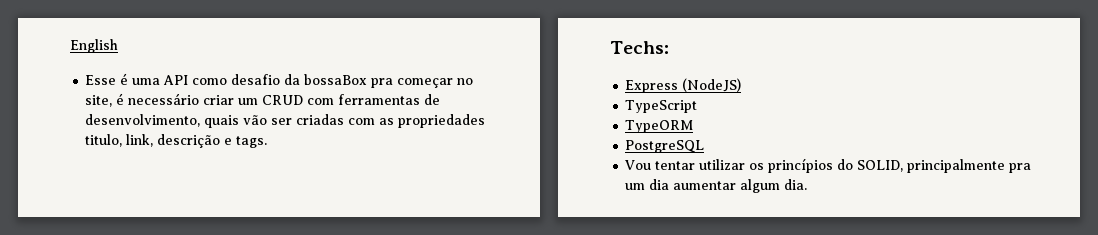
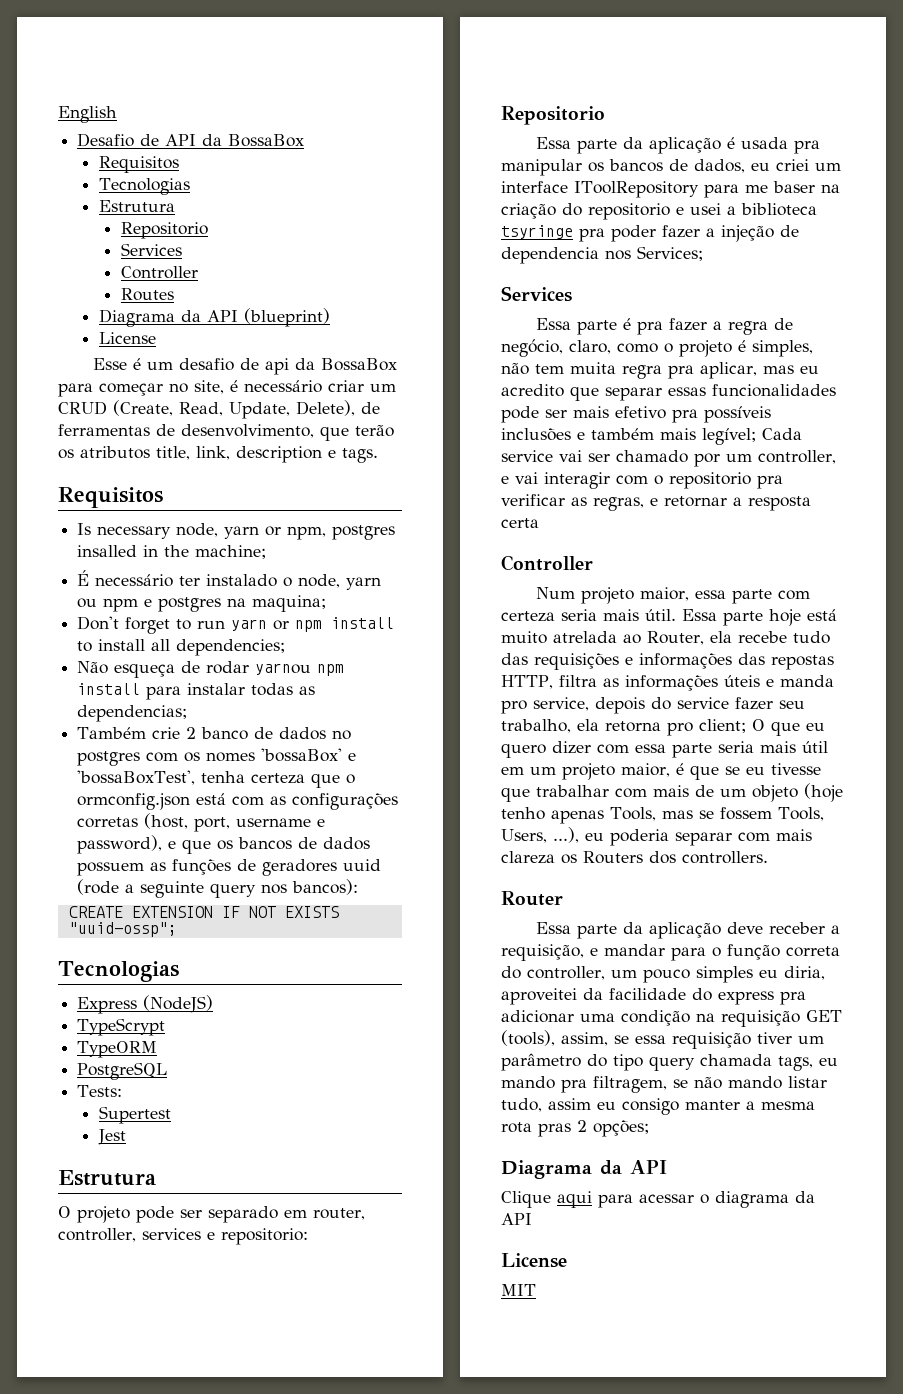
[85,73,394,88] Esse é uma API como desafio da bossaBox pra -> [77,133,305,147] [99,156,180,173] [99,178,191,195] [99,200,176,212] [120,222,208,239] [120,243,182,256] [120,266,198,279] [120,288,174,301] [99,308,331,327] [99,332,157,344] [93,358,398,375] [58,383,93,397] Desafio de API da BossaBox // Requisitos // Tecnologias // Estrutura // Repositorio // Services // Controller // Routes // Diagrama da API (blueprint) // License // Esse é um desafio de api da BossaBox para
[307,94,441,105] [85,114,486,128] [85,134,268,148] [610,41,669,54] com ferramentas de desenvolvimento, quais vão ser criadas com as propriedades titulo, link, descrição e tags. // Techs: -> [113,400,380,419] [58,424,394,441] [58,446,378,463] [58,487,163,508] [77,523,396,540] [77,545,267,559] [77,570,382,590] [77,595,327,612] [77,616,395,634] [77,639,286,656] [77,661,345,678] [77,683,316,700] [77,705,188,722] [77,727,352,740] [77,748,357,766] [77,770,356,788] [77,793,399,810] [77,813,326,832] [77,835,371,854] [77,859,382,876] [77,879,359,898] [68,906,339,918] [68,922,177,937] [58,961,179,982] (Create, Read, Update, Delete), de ferramentas de desenvolvimento, que terão os atributos title, link, description e tags. // Requisitos // Is necessary node, yarn or npm, postgres insalled in the machine; // É necessário ter instalado o node, yarn ou npm e postgres na maquina; // Don't forget to run yarn or npm install to install all dependencies; // Não esqueça de rodar yarnou npm install para instalar todas as dependencias; // Também crie 2 banco de dados no postgres com os nomes 'bossaBox' e 'bossaBoxTest', tenha certeza que o ormconfig.json está com as configurações corretas (host, port, username e password), e que os bancos de dados possuem as funções de geradores uuid (rode a seguinte query nos bancos): // CREATE EXTENSION IF NOT EXISTS "uuid-ossp"; // Tecnologias
[625,100,698,113] TypeScript -> [77,1018,166,1036] TypeScrypt
[625,158,1032,173] [625,179,808,193] Vou tentar utilizar os princípios do SOLID, principalmente pra um dia aumentar algum dia. -> [77,1085,123,1097] [99,1106,172,1124] [98,1129,127,1145] [58,1170,156,1186] [58,1206,365,1223] [58,1228,308,1245] [501,106,605,125] [536,137,821,154] [501,159,841,176] [501,181,840,198] [501,203,817,220] [501,225,799,242] [501,246,703,264] [501,286,572,302] [536,318,794,335] [501,339,813,357] [501,362,819,379] [501,384,836,401] [501,406,771,423] [501,428,802,445] [501,450,836,467] [501,472,783,489] [501,494,811,511] [501,518,539,528] [501,555,593,571] [536,587,811,604] [501,609,837,626] [501,631,830,645] [501,653,834,670] [501,675,834,691] [501,697,805,714] [501,719,825,736] [501,741,828,758] [501,763,821,780] [501,783,843,802] [501,807,824,824] [501,827,812,846] [501,851,768,864] [501,891,563,906] [536,922,841,939] [501,944,840,961] [501,966,825,983] [501,988,806,1005] [501,1010,842,1027] [501,1030,824,1049] [501,1053,838,1071] [501,1076,827,1093] [501,1098,815,1115] [501,1120,649,1137] [501,1160,667,1179] [501,1191,815,1208] [501,1213,532,1225] [501,1253,567,1268] [501,1284,536,1296] Tests: // Supertest // Jest // Estrutura // O projeto pode ser separado em router, controller, services e repositorio: // Repositorio // Essa parte da aplicação é usada pra manipular os bancos de dados, eu criei um interface IToolRepository para me baser na criação do repositorio e usei a biblioteca tsyringe pra poder fazer a injeção de dependencia nos Services; // Services // Essa parte é pra fazer a regra de negócio, claro, como o projeto é simples, não tem muita regra pra aplicar, mas eu acredito que separar essas funcionalidades pode ser mais efetivo pra possíveis inclusões e também mais legível; Cada service vai ser chamado por um controller, e vai interagir com o repositorio pra verificar as regras, e retornar a resposta certa // Controller // Num projeto maior, essa parte com certeza seria mais útil. Essa parte hoje está muito atrelada ao Router, ela recebe tudo das requisições e informações das repostas HTTP, filtra as informações úteis e manda pro service, depois do service fazer seu trabalho, ela retorna pro client; O que eu quero dizer com essa parte seria mais útil em um projeto maior, é que se eu tivesse que trabalhar com mais de um objeto (hoje tenho apenas Tools, mas se fossem Tools, Users, ...), eu poderia separar com mais clareza os Routers dos controllers. // Router // Essa parte da aplicação deve receber a requisição, e mandar para o função correta do controller, um pouco simples eu diria, aproveitei da facilidade do express pra adicionar uma condição na requisição GET (tools), assim, se essa requisição tiver um parâmetro do tipo query chamada tags, eu mando pra filtragem, se não mando listar tudo, assim eu consigo manter a mesma rota pras 2 opções; // Diagrama da API // Clique aqui para acessar o diagrama da API // License // MIT

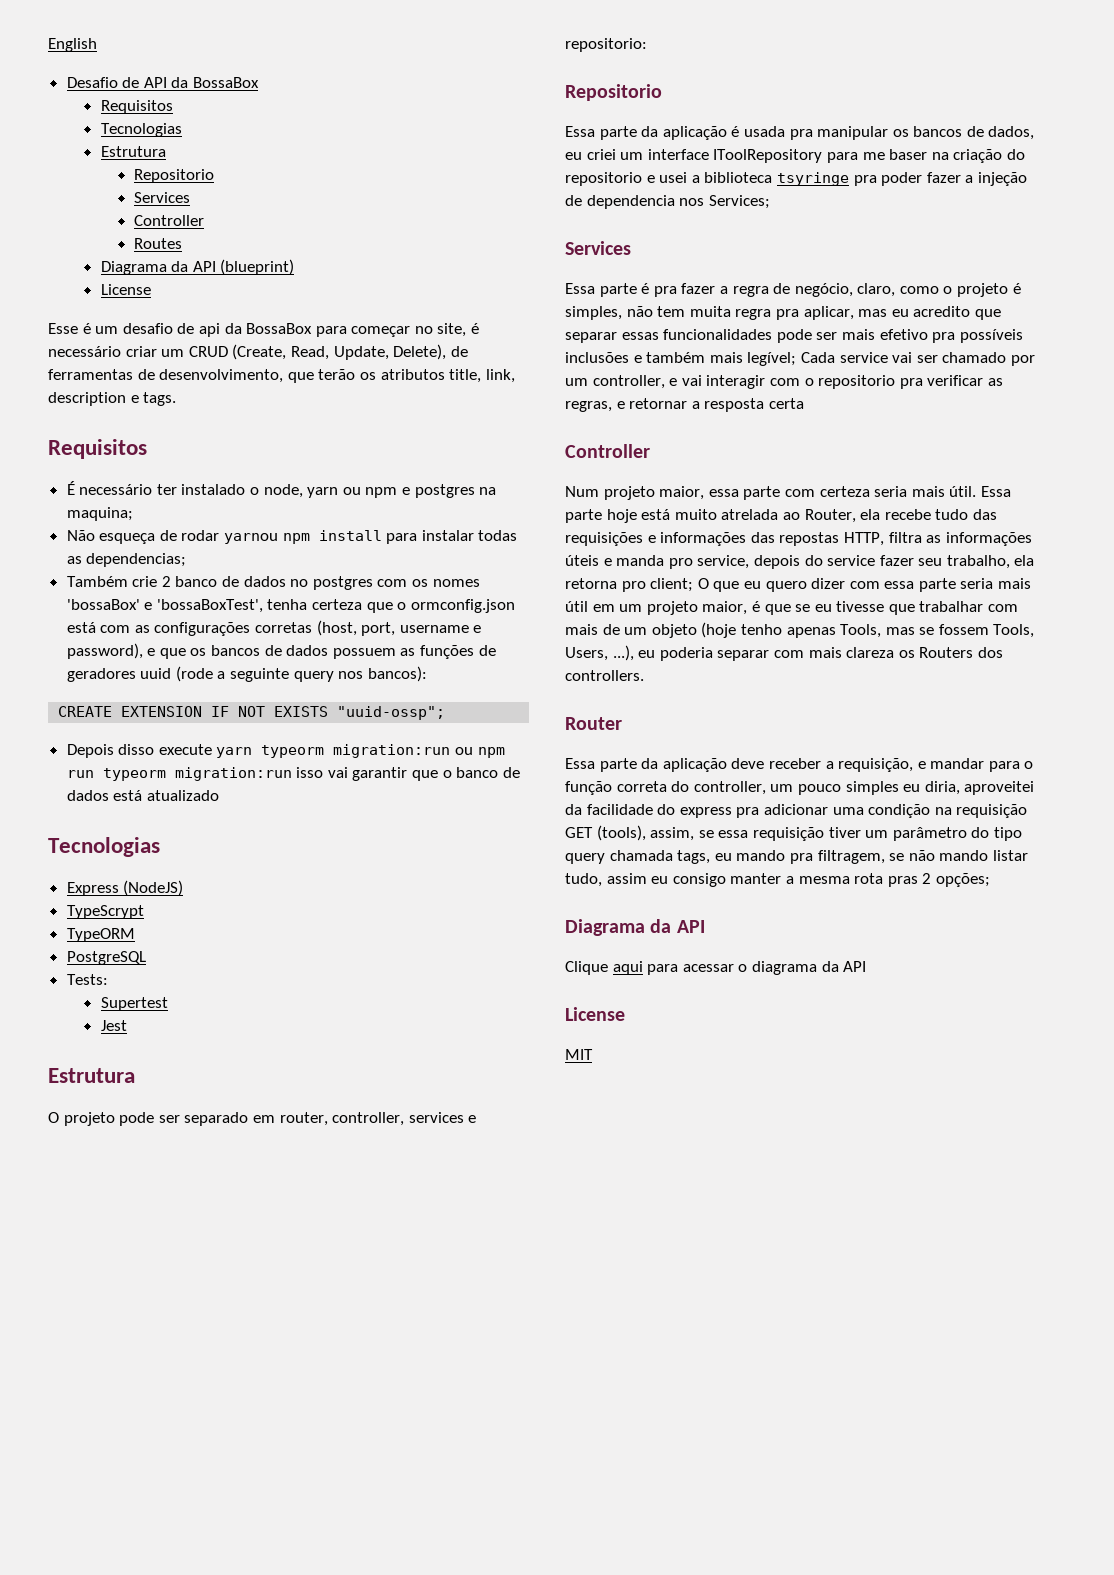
[77,523,396,540] [77,545,267,559] // Is necessary node, yarn or npm, postgres insalled in the machine; -> (147, 449) none
[77,616,395,634] [77,639,286,656] // Don't forget to run yarn or npm install to install all dependencies; -> (133, 514) none
(177, 929) none -> [66,744,505,758] [66,767,520,781] [66,790,219,801] // Depois disso execute yarn typeorm migration:run ou npm run typeorm migration:run isso vai garantir que o banco de dados está atualizado

